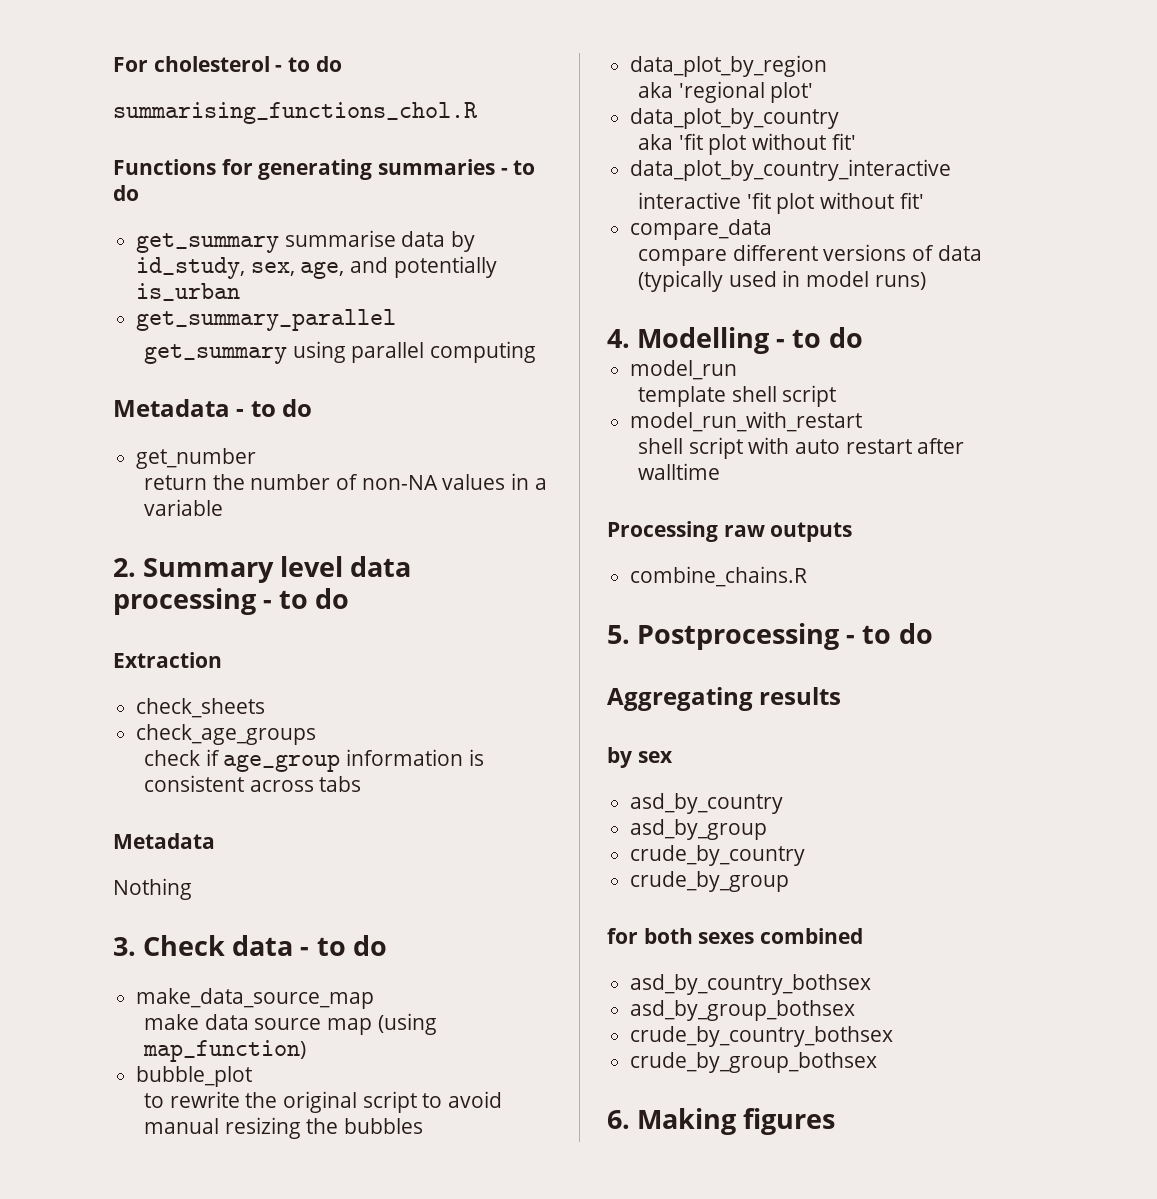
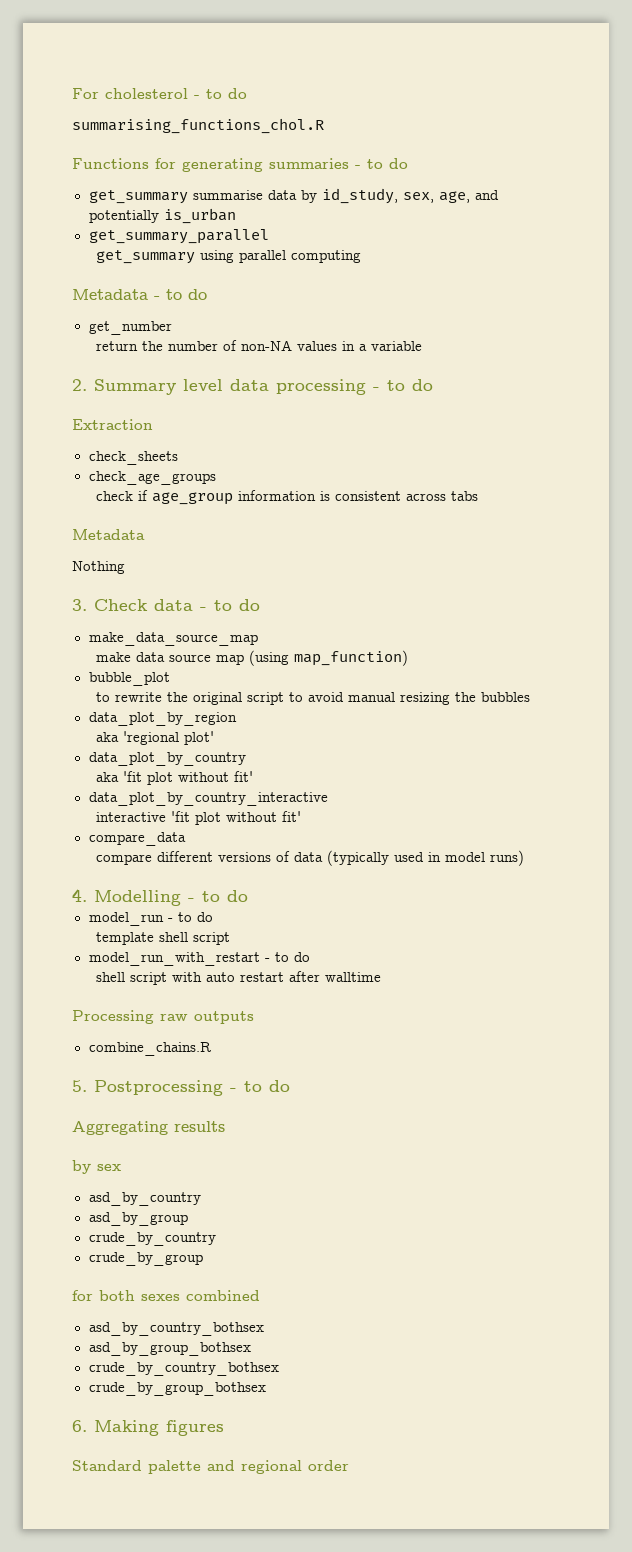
(738, 370) none -> [167,912,213,922] - to do
(863, 421) none -> [264,952,310,962] - to do
(836, 1121) none -> [72,1460,349,1474] // Standard palette and regional order

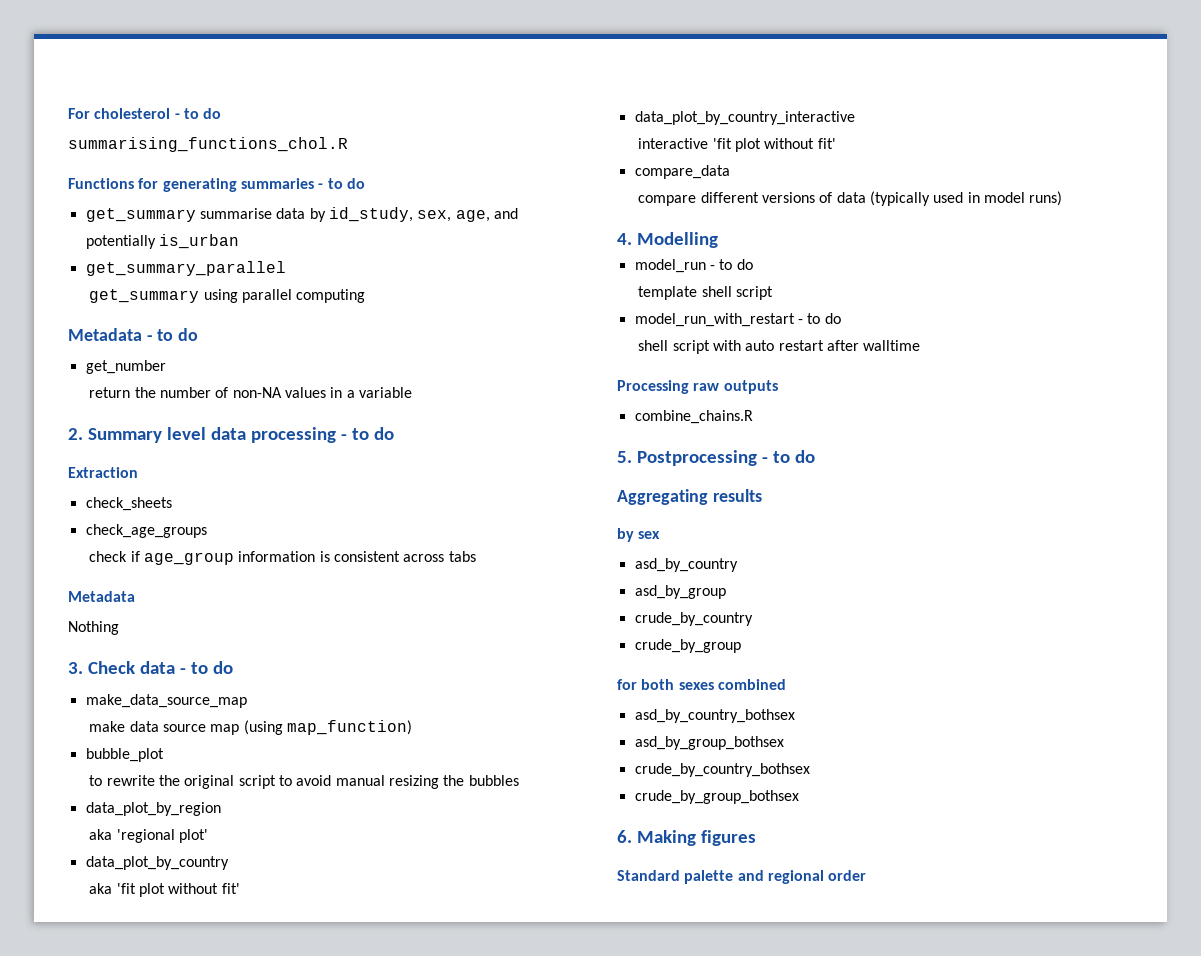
[188,890,248,902] - to do -> (718, 240) none

